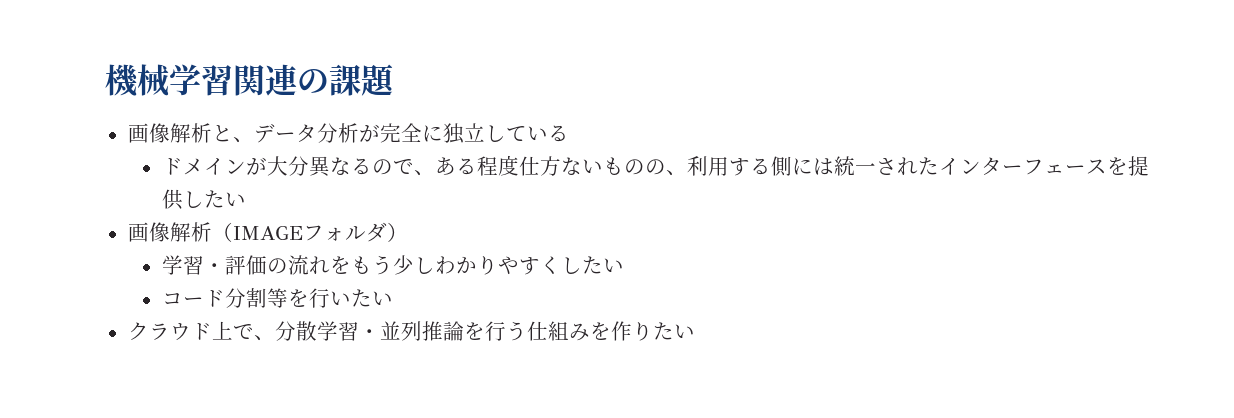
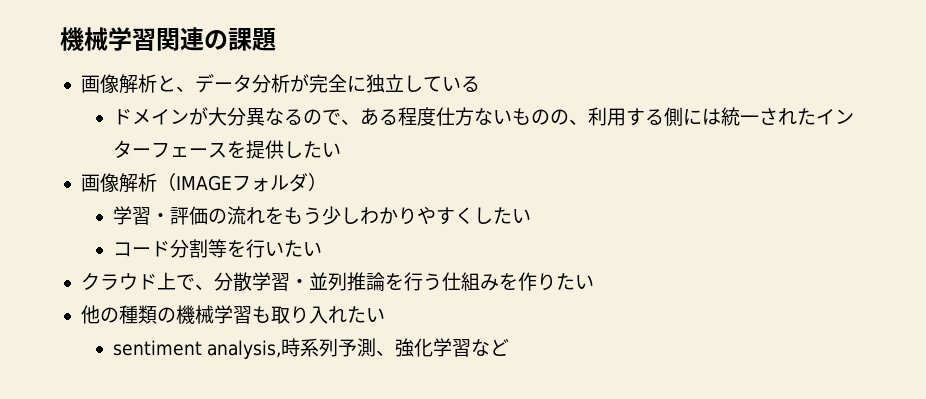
(695, 331) none -> [80,305,385,324] [112,338,510,359] // 他の種類の機械学習も取り入れたい // sentiment analysis,時系列予測、強化学習など

